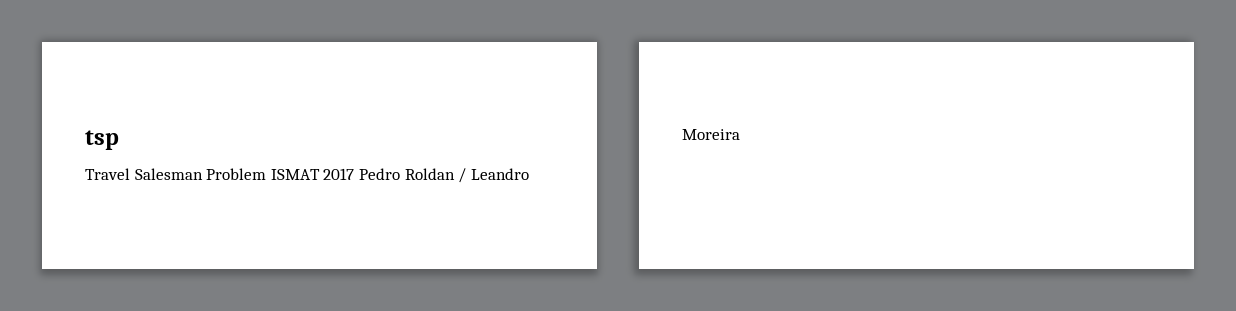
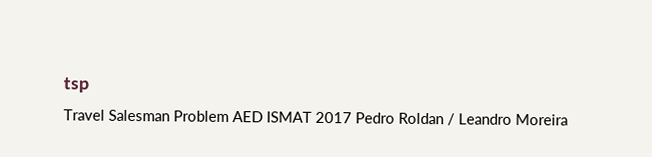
(267, 174) none -> [232,111,263,123] AED

